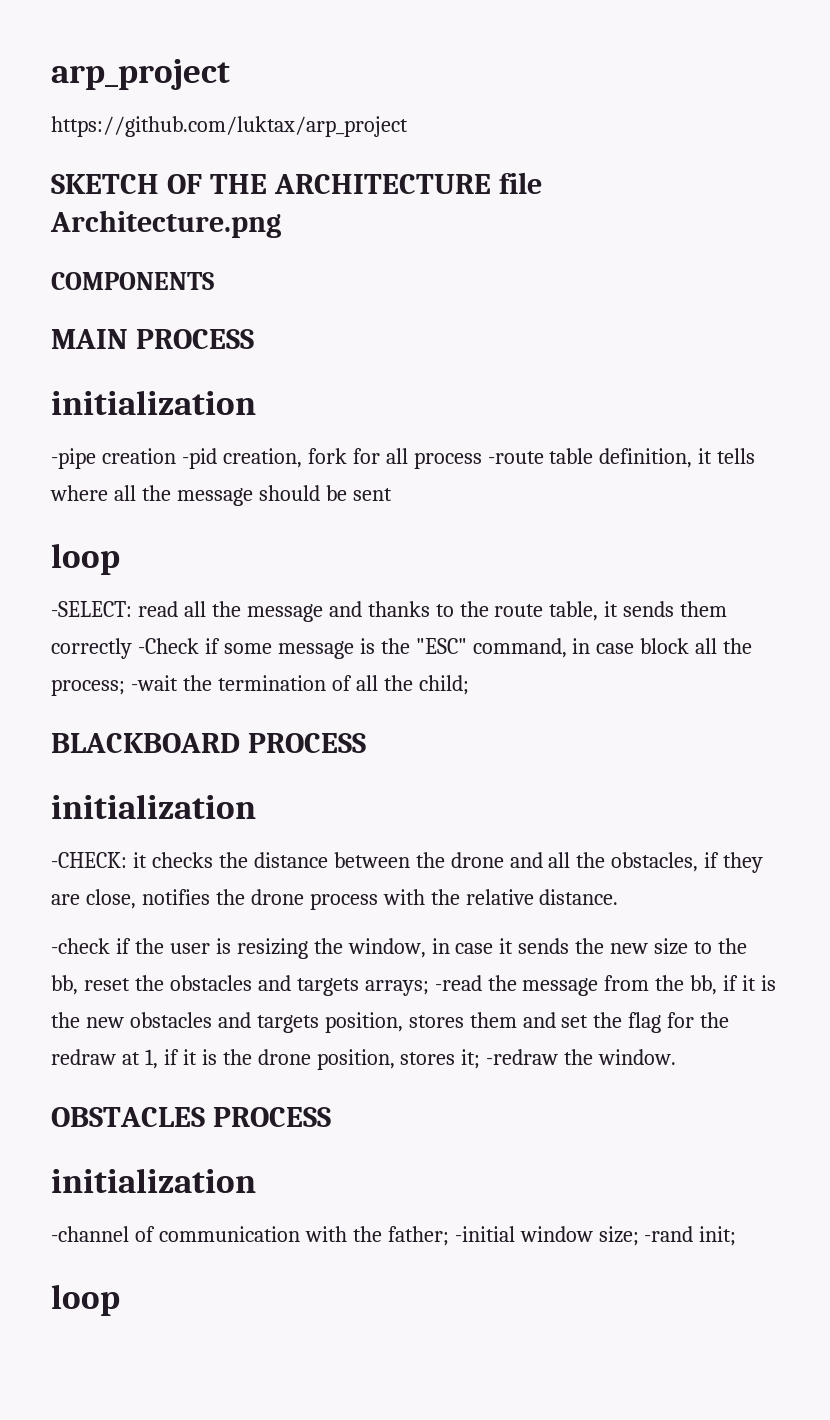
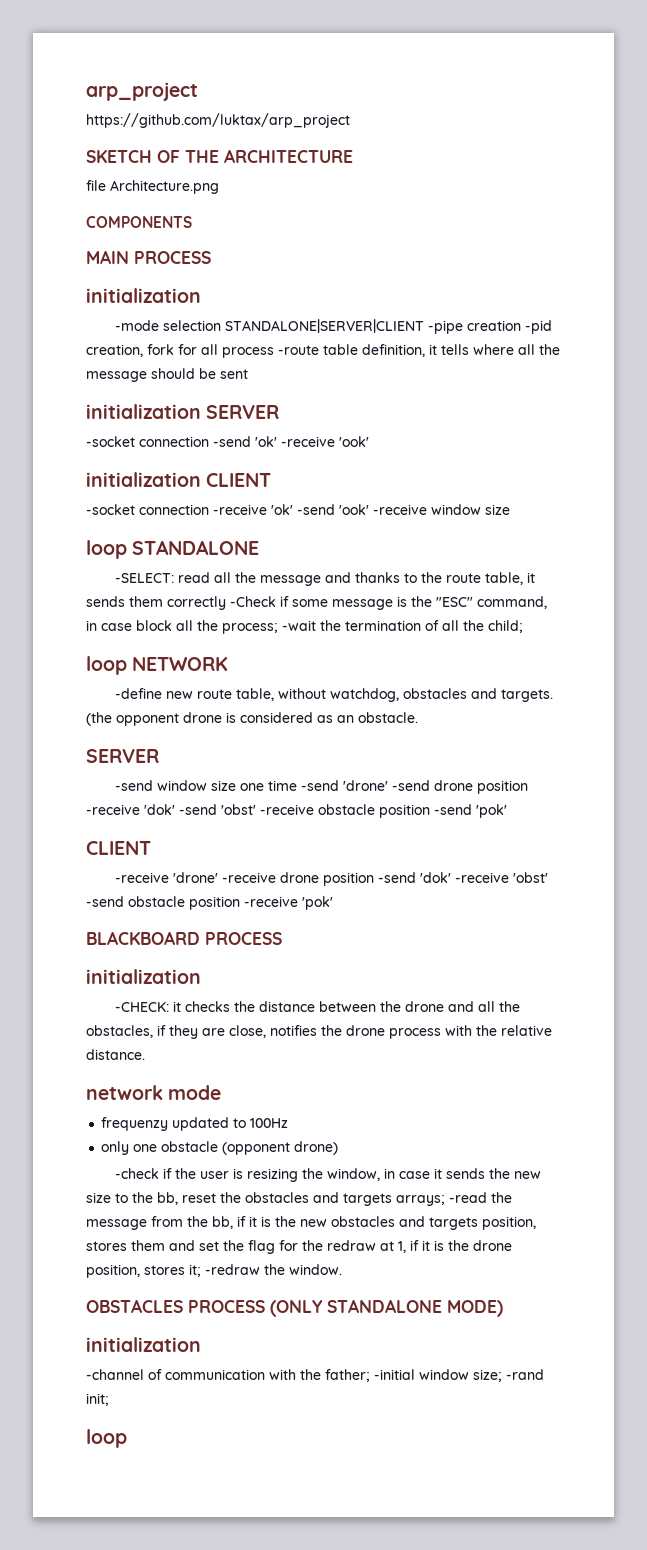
(491, 184) none -> (353, 156) //
(256, 402) none -> [115,319,425,333] -mode selection STANDALONE|SERVER|CLIENT
[51,543,120,575] // loop -> [86,404,280,419] [86,436,369,447] [86,472,272,487] [86,504,510,515] [86,540,260,559] // initialization SERVER // -socket connection -send 'ok' -receive 'ook' // initialization CLIENT // -socket connection -receive 'ok' -send 'ook' -receive window size // loop STANDALONE
(469, 685) none -> [86,656,229,675] [115,688,554,702] [86,712,418,726] [86,749,159,763] [115,780,529,794] [86,804,507,818] [86,841,151,855] [115,872,549,886] [86,896,333,910] // loop NETWORK // -define new route table, without watchdog, obstacles and targets. (the opponent drone is considered as an obstacle. // SERVER // -send window size one time -send 'drone' -send drone position -receive 'dok' -send 'obst' -receive obstacle position -send 'pok' // CLIENT // -receive 'drone' -receive drone position -send 'dok' -receive 'obst' -send obstacle position -receive 'pok'
(619, 897) none -> [86,1085,222,1100] [101,1117,289,1131] [101,1141,339,1155] // network mode // frequenzy updated to 100Hz // only one obstacle (opponent drone)
(331, 1117) none -> [270,1299,503,1317] (ONLY STANDALONE MODE)

